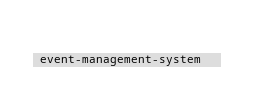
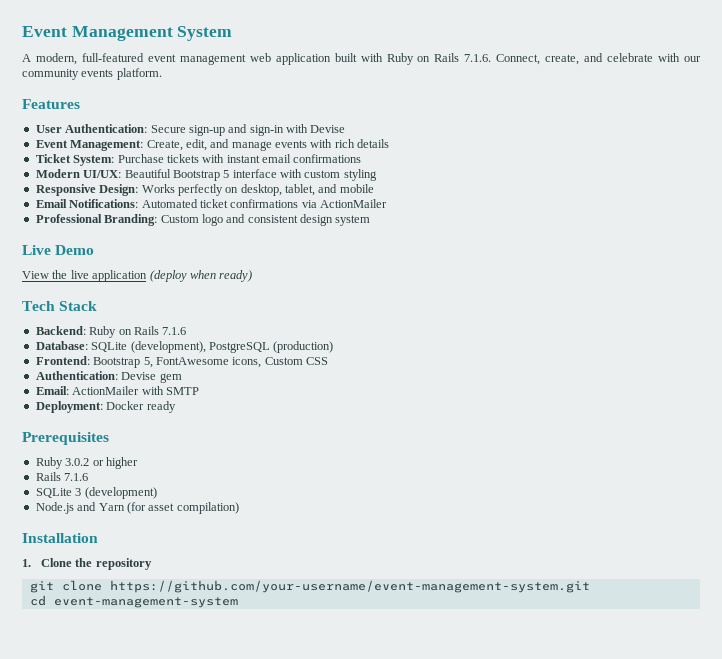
(39, 60) none -> [22,26,233,41] [22,53,702,65] [22,68,162,80] [22,99,80,109] [35,124,346,136] [35,139,390,151] [35,154,362,166] [35,169,377,181] [35,184,374,196] [35,199,387,208] [35,214,371,226] [22,245,95,255] [22,270,253,282] [22,301,98,311] [35,326,187,338] [35,341,334,353] [35,356,328,368] [35,371,182,383] [35,386,199,395] [35,401,176,413] [22,432,109,445] [35,457,138,469] [35,472,89,481] [35,487,157,499] [35,502,239,514] [22,533,98,543] [22,558,152,570] [29,580,590,593] [29,595,46,606] Event Management System // A modern, full-featured event management web application built with Ruby on Rails 7.1.6. Connect, create, and celebrate with our community events platform. // Features // User Authentication: Secure sign-up and sign-in with Devise // Event Management: Create, edit, and manage events with rich details // Ticket System: Purchase tickets with instant email confirmations // Modern UI/UX: Beautiful Bootstrap 5 interface with custom styling // Responsive Design: Works perfectly on desktop, tablet, and mobile // Email Notifications: Automated ticket confirmations via ActionMailer // Professional Branding: Custom logo and consistent design system // Live Demo // View the live application (deploy when ready) // Tech Stack // Backend: Ruby on Rails 7.1.6 // Database: SQLite (development), PostgreSQL (production) // Frontend: Bootstrap 5, FontAwesome icons, Custom CSS // Authentication: Devise gem // Email: ActionMailer with SMTP // Deployment: Docker ready // Prerequisites // Ruby 3.0.2 or higher // Rails 7.1.6 // SQLite 3 (development) // Node.js and Yarn (for asset compilation) // Installation // 1. Clone the repository // git clone https://github.com/your-username/event-management-system.git // cd

